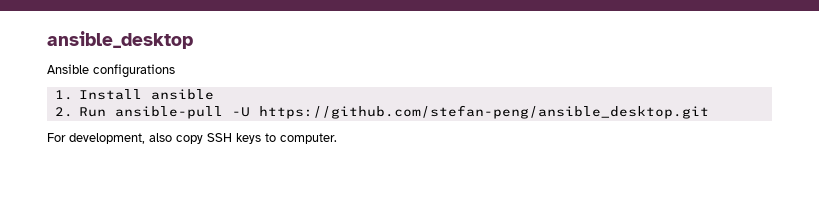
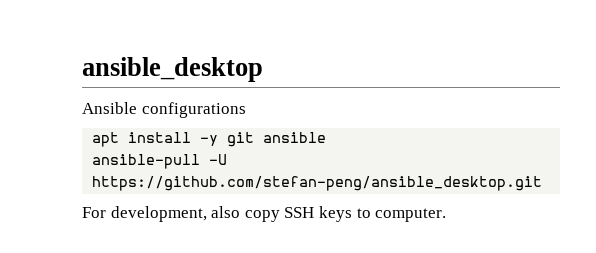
[54,89,143,100] 1. Install -> [92,132,255,147] apt install -y git
[54,107,107,117] 2. Run -> (327, 137) none

